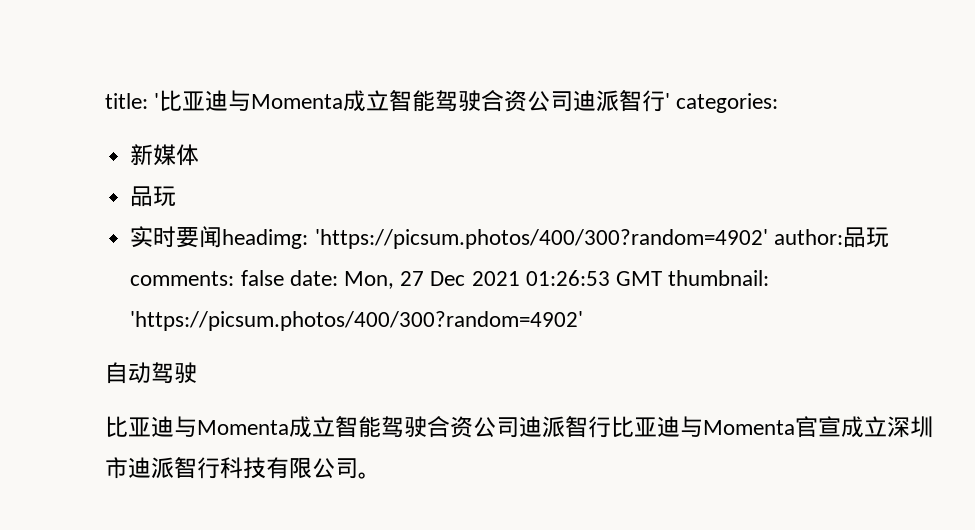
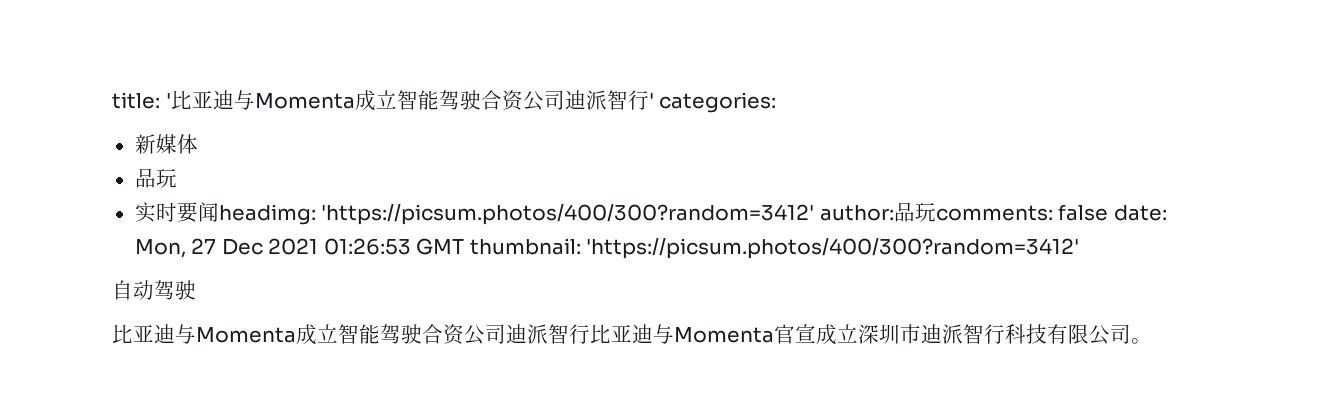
[314,229,768,249] 'https://picsum.photos/400/300?random=4902' -> [321,204,815,225] 'https://picsum.photos/400/300?random=3412'
[130,311,584,331] 'https://picsum.photos/400/300?random=4902' -> [586,238,1080,259] 'https://picsum.photos/400/300?random=3412'

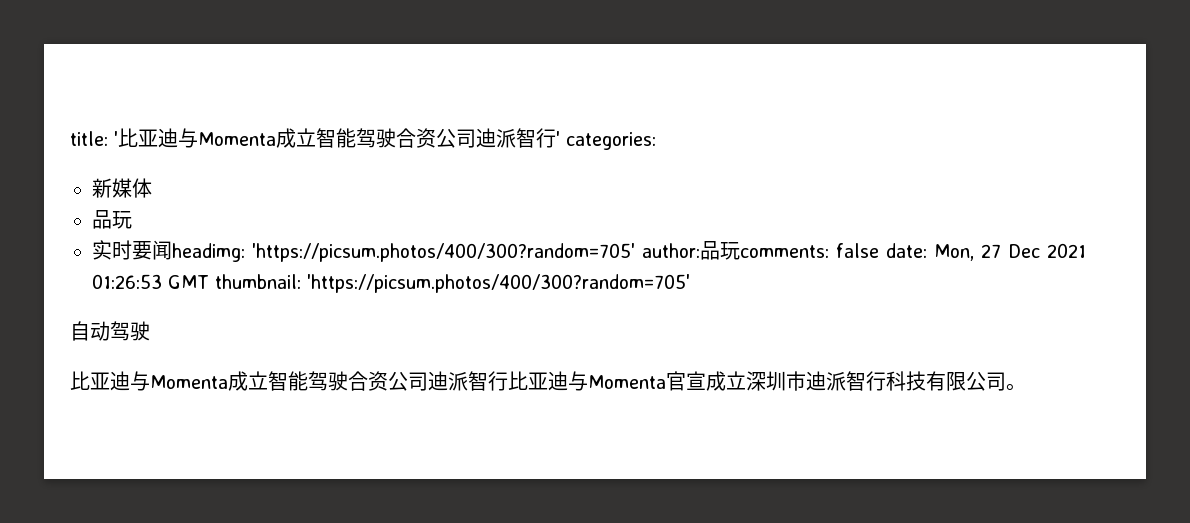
[321,204,815,225] 'https://picsum.photos/400/300?random=3412' -> [252,243,636,262] 'https://picsum.photos/400/300?random=705'
[586,238,1080,259] 'https://picsum.photos/400/300?random=3412' -> [307,274,690,293] 'https://picsum.photos/400/300?random=705'

